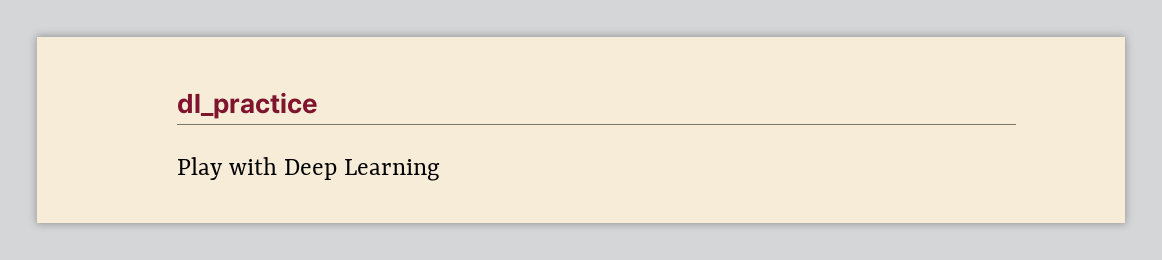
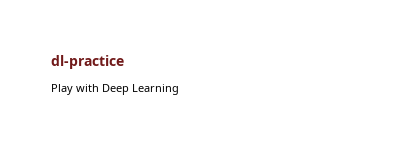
[177,92,318,119] dl_practice -> [51,55,124,69] dl-practice

